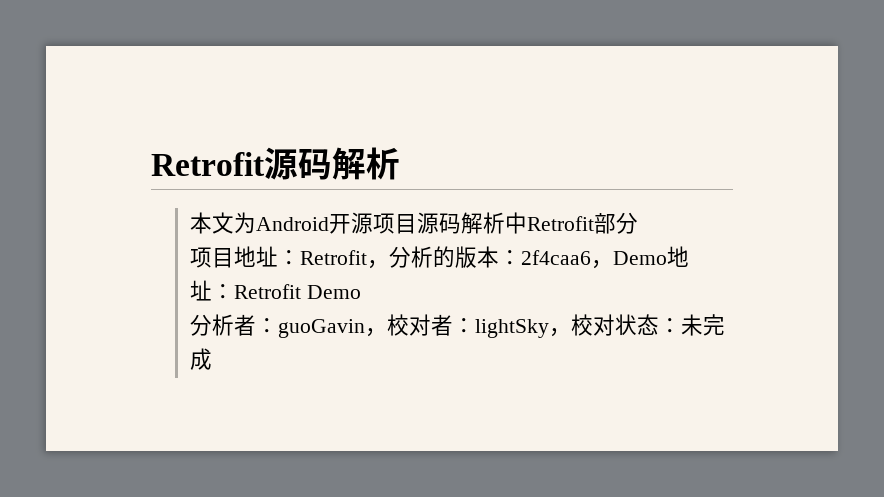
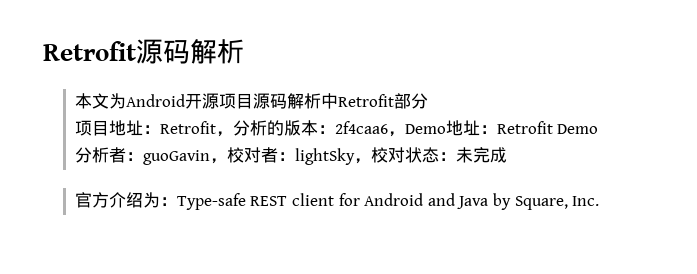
(213, 359) none -> [74,192,600,210] // 官方介绍为：Type-safe REST client for Android and Java by Square, Inc.

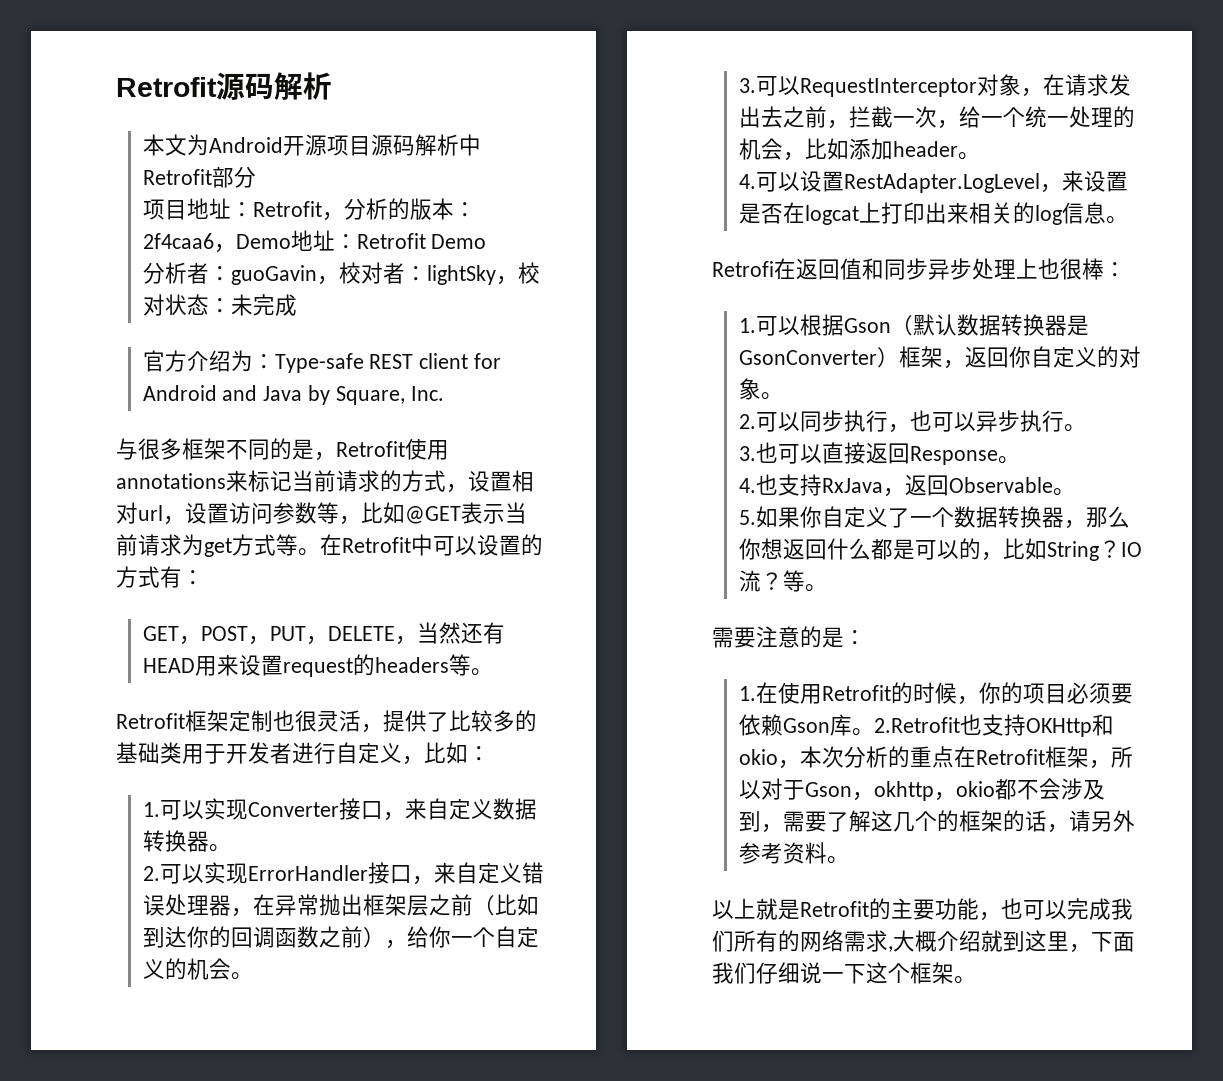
(600, 201) none -> [116,438,449,461] [116,470,534,493] [116,502,527,525] [116,534,543,557] [116,566,204,588] [142,622,505,645] [142,654,493,677] [116,710,537,733] [116,742,490,765] [142,798,537,821] [142,830,231,852] [142,862,544,885] [142,894,539,917] [142,926,539,949] [142,958,253,980] [738,74,1131,97] [738,106,1135,129] [738,138,980,161] [738,170,1128,193] [738,202,1128,225] [712,258,1126,280] [738,314,1089,336] [738,346,1141,369] [738,378,783,400] [738,410,1086,433] [738,442,1020,465] [738,474,1075,497] [738,506,1130,529] [738,538,1142,561] [738,570,827,592] [712,626,866,648] [738,682,1133,705] [738,714,1114,737] [738,746,1133,769] [738,778,1105,801] [738,810,1135,833] [738,842,849,864] [712,898,1133,921] [712,930,1135,953] [712,962,976,984] // 与很多框架不同的是，Retrofit使用annotations来标记当前请求的方式，设置相对url，设置访问参数等，比如@GET表示当前请求为get方式等。在Retrofit中可以设置的方式有： // GET，POST，PUT，DELETE，当然还有HEAD用来设置request的headers等。 // Retrofit框架定制也很灵活，提供了比较多的基础类用于开发者进行自定义，比如： // 1.可以实现Converter接口，来自定义数据转换器。 // 2.可以实现ErrorHandler接口，来自定义错误处理器，在异常抛出框架层之前（比如到达你的回调函数之前），给你一个自定义的机会。 // 3.可以RequestInterceptor对象，在请求发出去之前，拦截一次，给一个统一处理的机会，比如添加header。 // 4.可以设置RestAdapter.LogLevel，来设置是否在logcat上打印出来相关的log信息。 // Retrofi在返回值和同步异步处理上也很棒： // 1.可以根据Gson（默认数据转换器是GsonConverter）框架，返回你自定义的对象。 // 2.可以同步执行，也可以异步执行。 // 3.也可以直接返回Response。 // 4.也支持RxJava，返回Observable。 // 5.如果你自定义了一个数据转换器，那么你想返回什么都是可以的，比如String？IO流？等。 // 需要注意的是： // 1.在使用Retrofit的时候，你的项目必须要依赖Gson库。2.Retrofit也支持OKHttp和okio，本次分析的重点在Retrofit框架，所以对于Gson，okhttp，okio都不会涉及到，需要了解这几个的框架的话，请另外参考资料。 // 以上就是Retrofit的主要功能，也可以完成我们所有的网络需求,大概介绍就到这里，下面我们仔细说一下这个框架。

